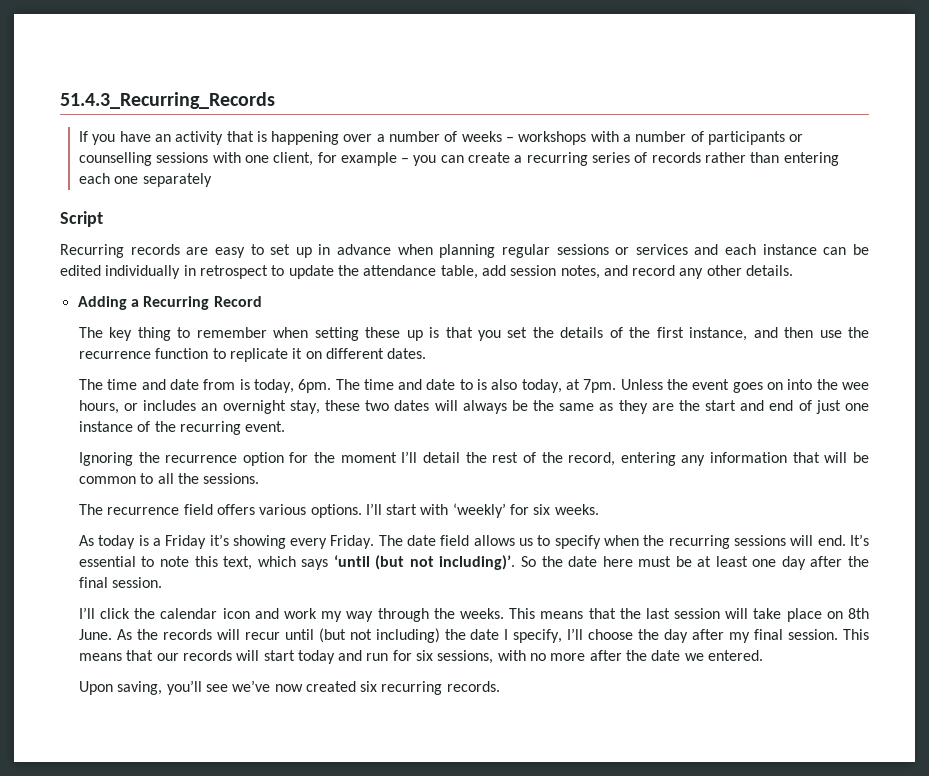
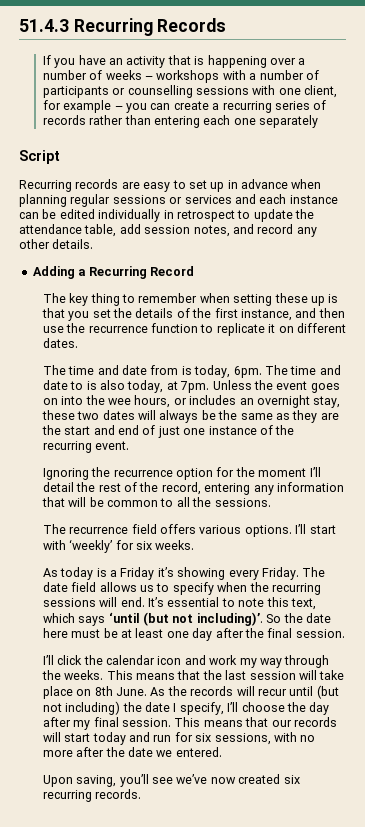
[60,92,275,109] 51.4.3_Recurring_Records -> [19,18,227,36] 51.4.3 Recurring Records

